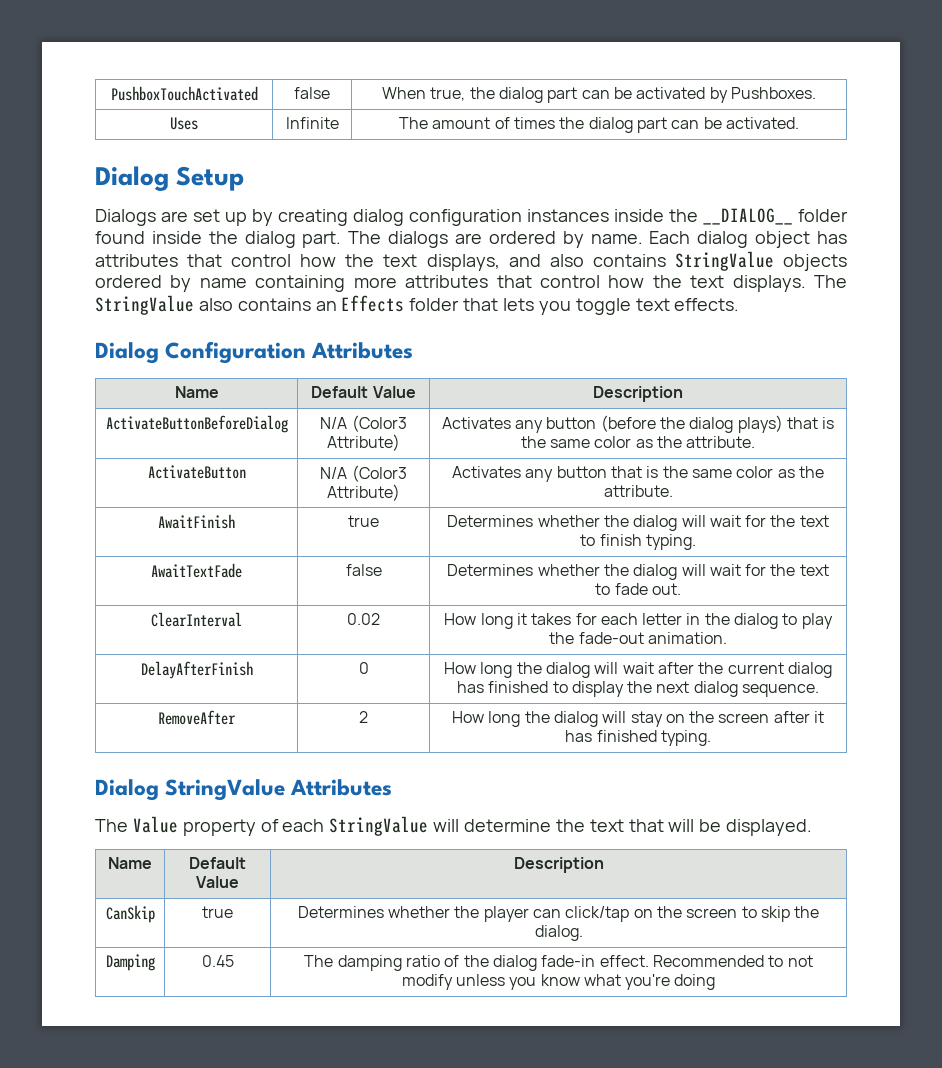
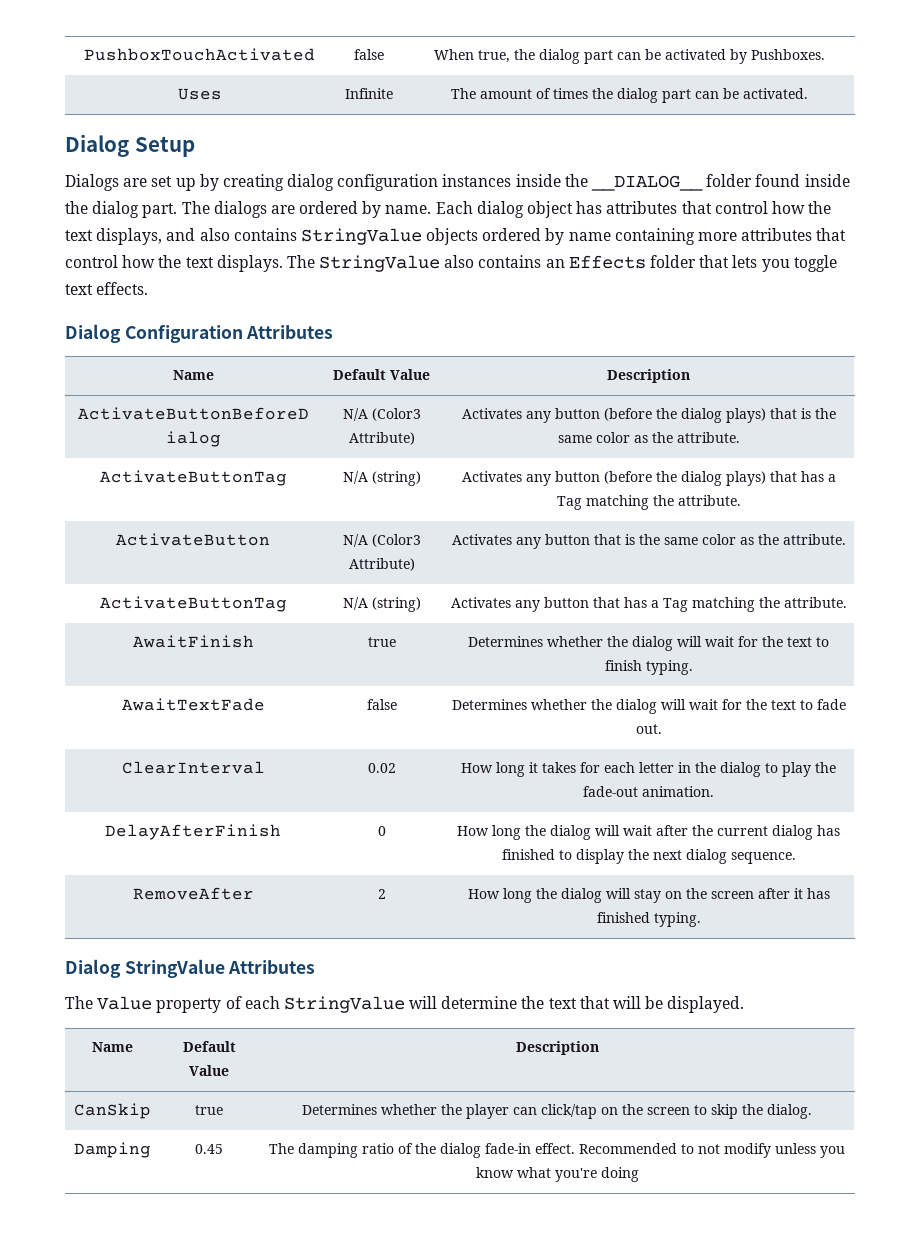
(756, 442) none -> [99,470,287,486] [342,471,421,486] [461,471,836,486] [556,495,741,510] // ActivateButtonTag | N/A (string) | Activates any button (before the dialog plays) that has a Tag matching the attribute.
(673, 491) none -> [99,596,287,612] [342,597,421,612] [450,597,847,612] // ActivateButtonTag | N/A (string) | Activates any button that has a Tag matching the attribute.

